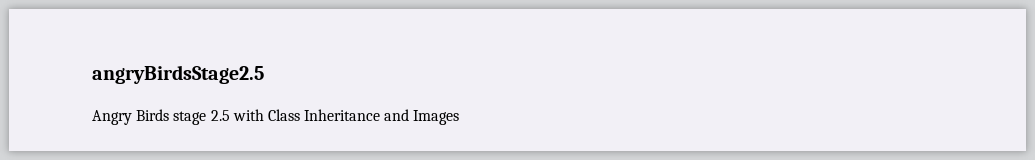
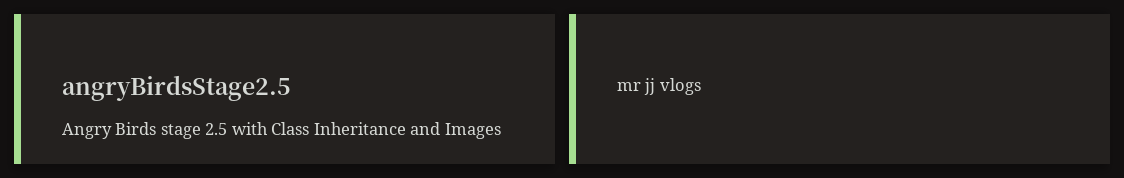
(460, 117) none -> [617,78,701,95] mr jj vlogs

